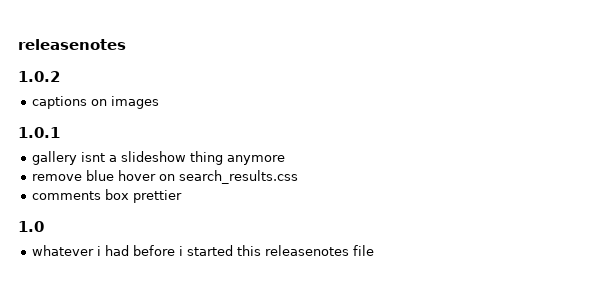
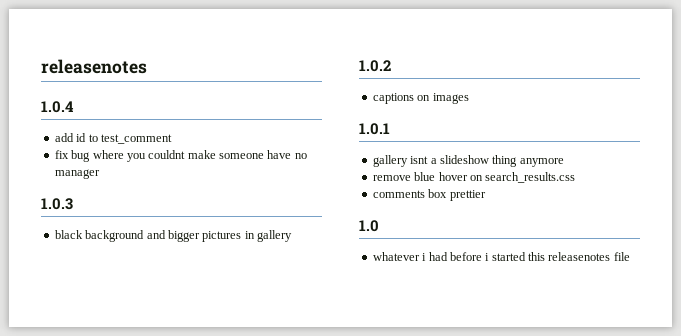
[18,39,126,50] releasenotes -> [41,59,147,74] [41,101,74,113] [54,133,172,144] [54,150,307,162] [54,169,100,179] [41,198,73,210] [54,230,292,242] releasenotes // 1.0.4 // add id to test_comment // fix bug where you couldnt make someone have no manager // 1.0.3 // black background and bigger pictures in gallery

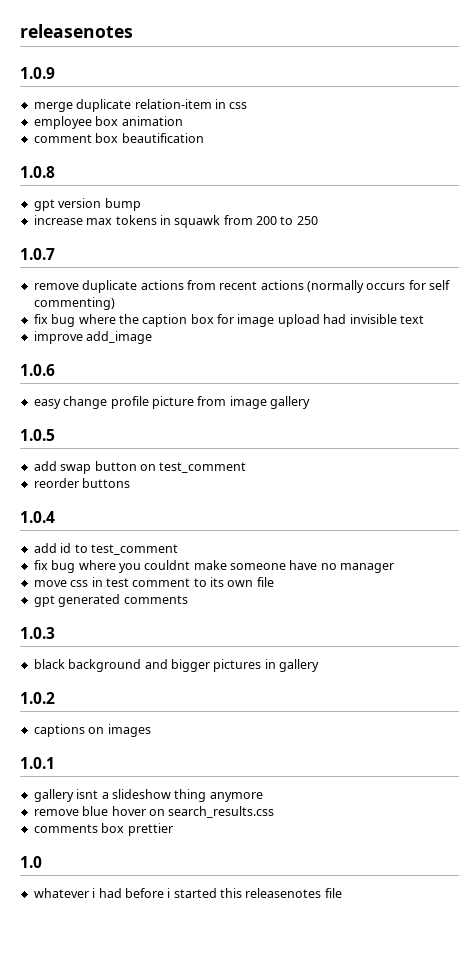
[41,59,147,74] releasenotes -> [20,24,133,38] [20,67,55,79] [33,99,248,112] [33,116,183,129] [33,133,204,143] [20,166,55,178] [33,198,141,211] [33,215,318,228] [20,248,55,260] [33,280,451,293] [33,297,115,310] [33,314,424,327] [33,331,153,344] [20,364,55,376] [33,396,310,409] [20,429,55,441] [33,461,247,474] [33,478,131,488] releasenotes // 1.0.9 // merge duplicate relation-item in css // employee box animation // comment box beautification // 1.0.8 // gpt version bump // increase max tokens in squawk from 200 to 250 // 1.0.7 // remove duplicate actions from recent actions (normally occurs for self commenting) // fix bug where the caption box for image upload had invisible text // improve add_image // 1.0.6 // easy change profile picture from image gallery // 1.0.5 // add swap button on test_comment // reorder buttons
(100, 174) none -> [33,577,274,587] [33,594,188,607] // move css in test comment to its own file // gpt generated comments

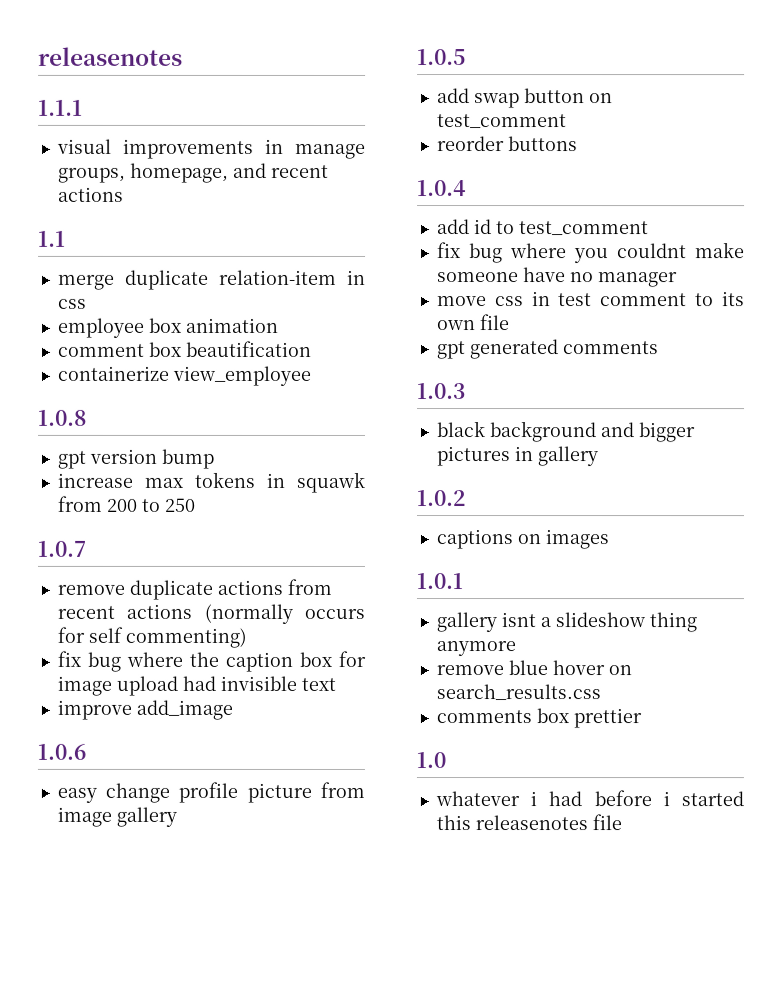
[20,67,55,79] 1.0.9 -> [38,99,83,116] [56,138,366,159] [57,162,329,183] [57,186,124,202] [38,230,66,247] 1.1.1 // visual improvements in manage groups, homepage, and recent actions // 1.1
(204, 138) none -> [57,365,312,386] // containerize view_employee

